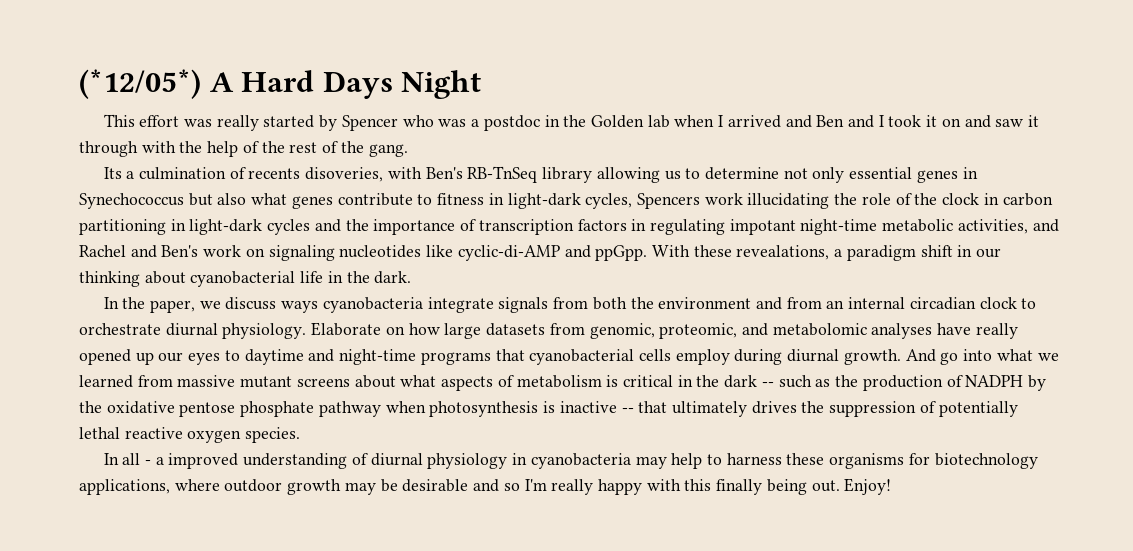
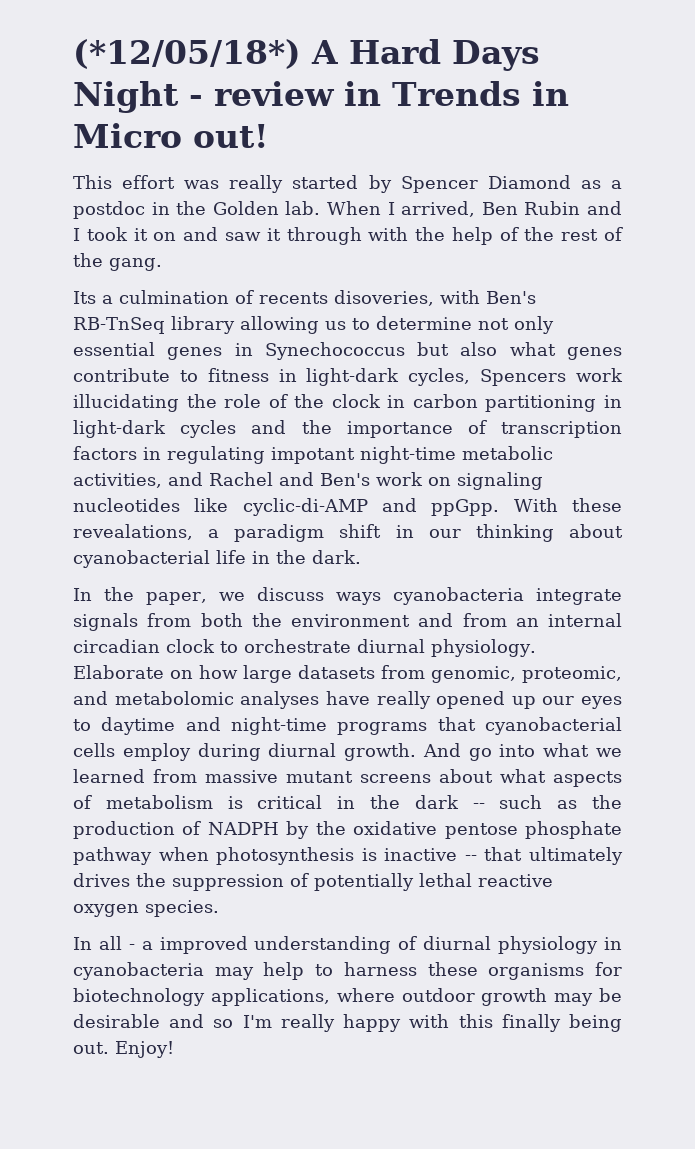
[79,69,201,99] (*12/05*) -> [73,39,301,69] (*12/05/18*)
(482, 84) none -> [189,81,569,106] [73,123,268,148] - review in Trends in Micro out!
[402,115,467,127] who was -> [487,175,601,189] Diamond as
[647,115,845,128] lab when I arrived and Ben -> [285,201,581,217] lab. When I arrived, Ben Rubin

